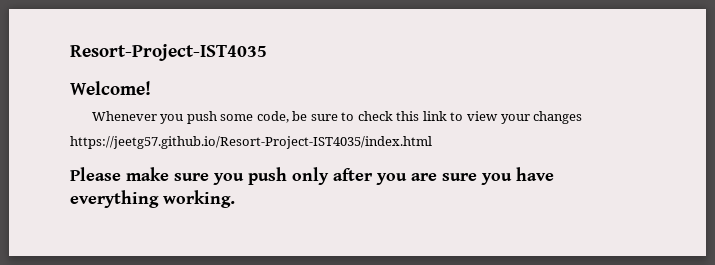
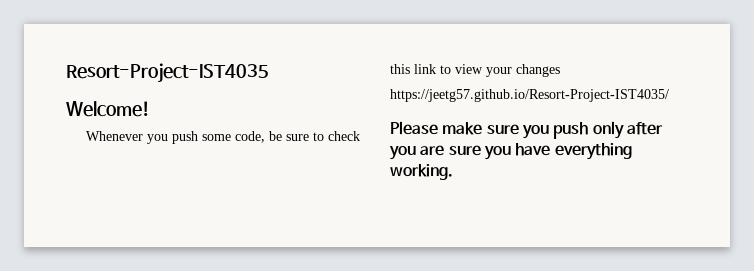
[70,136,432,149] https://jeetg57.github.io/Resort-Project-IST4035/index.html -> [390,89,669,102] https://jeetg57.github.io/Resort-Project-IST4035/

